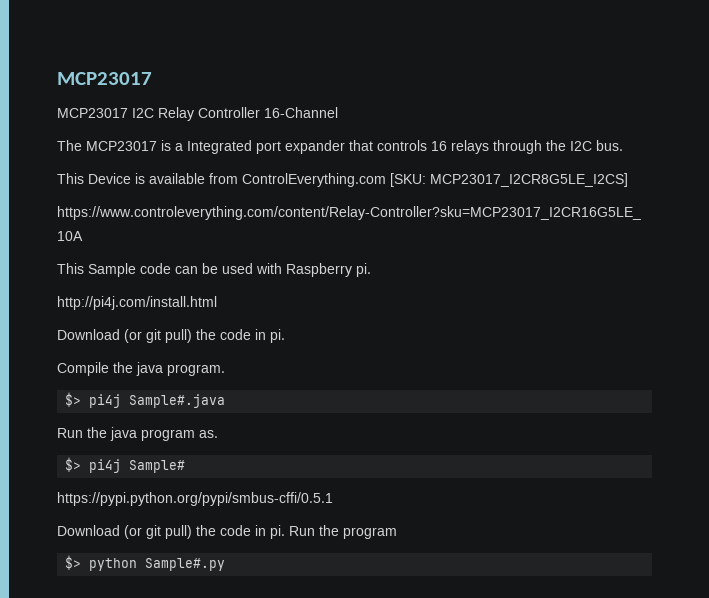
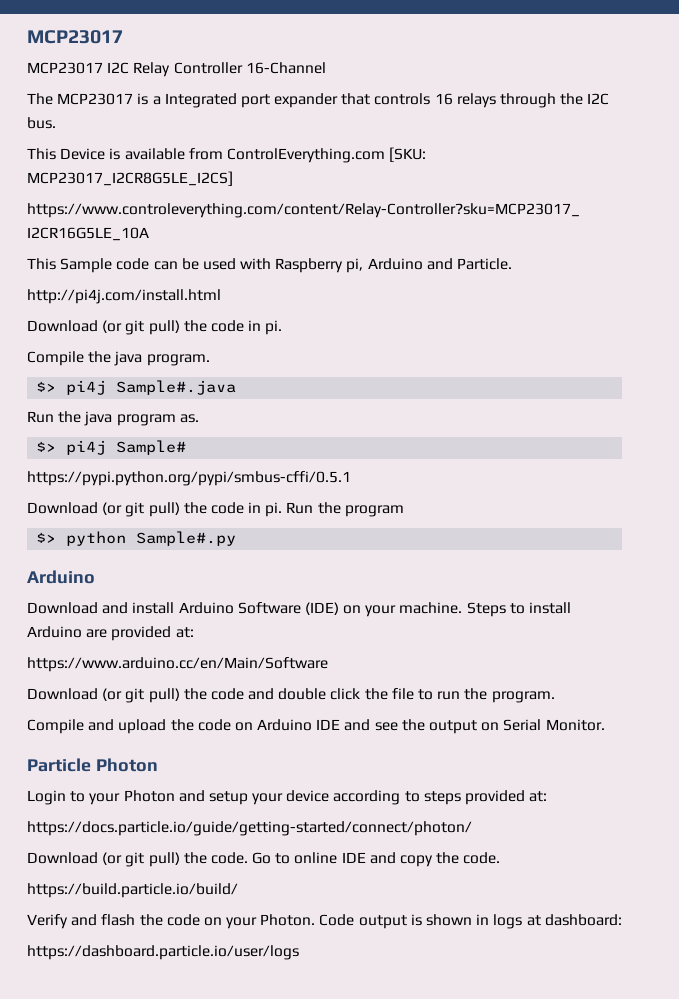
[356,263,371,277] pi. -> [346,258,513,273] pi, Arduino and Particle.
(226, 564) none -> [27,570,95,584] [27,602,572,617] [27,626,194,641] [27,657,328,672] [27,688,555,703] [27,719,605,734] [27,758,158,772] [27,790,548,805] [27,821,472,836] [27,852,501,867] [27,883,238,898] [27,914,622,929] [27,945,299,960] // Arduino // Download and install Arduino Software (IDE) on your machine. Steps to install Arduino are provided at: // https://www.arduino.cc/en/Main/Software // Download (or git pull) the code and double click the file to run the program. // Compile and upload the code on Arduino IDE and see the output on Serial Monitor. // Particle Photon // Login to your Photon and setup your device according to steps provided at: // https://docs.particle.io/guide/getting-started/connect/photon/ // Download (or git pull) the code. Go to online IDE and copy the code. // https://build.particle.io/build/ // Verify and flash the code on your Photon. Code output is shown in logs at dashboard: // https://dashboard.particle.io/user/logs

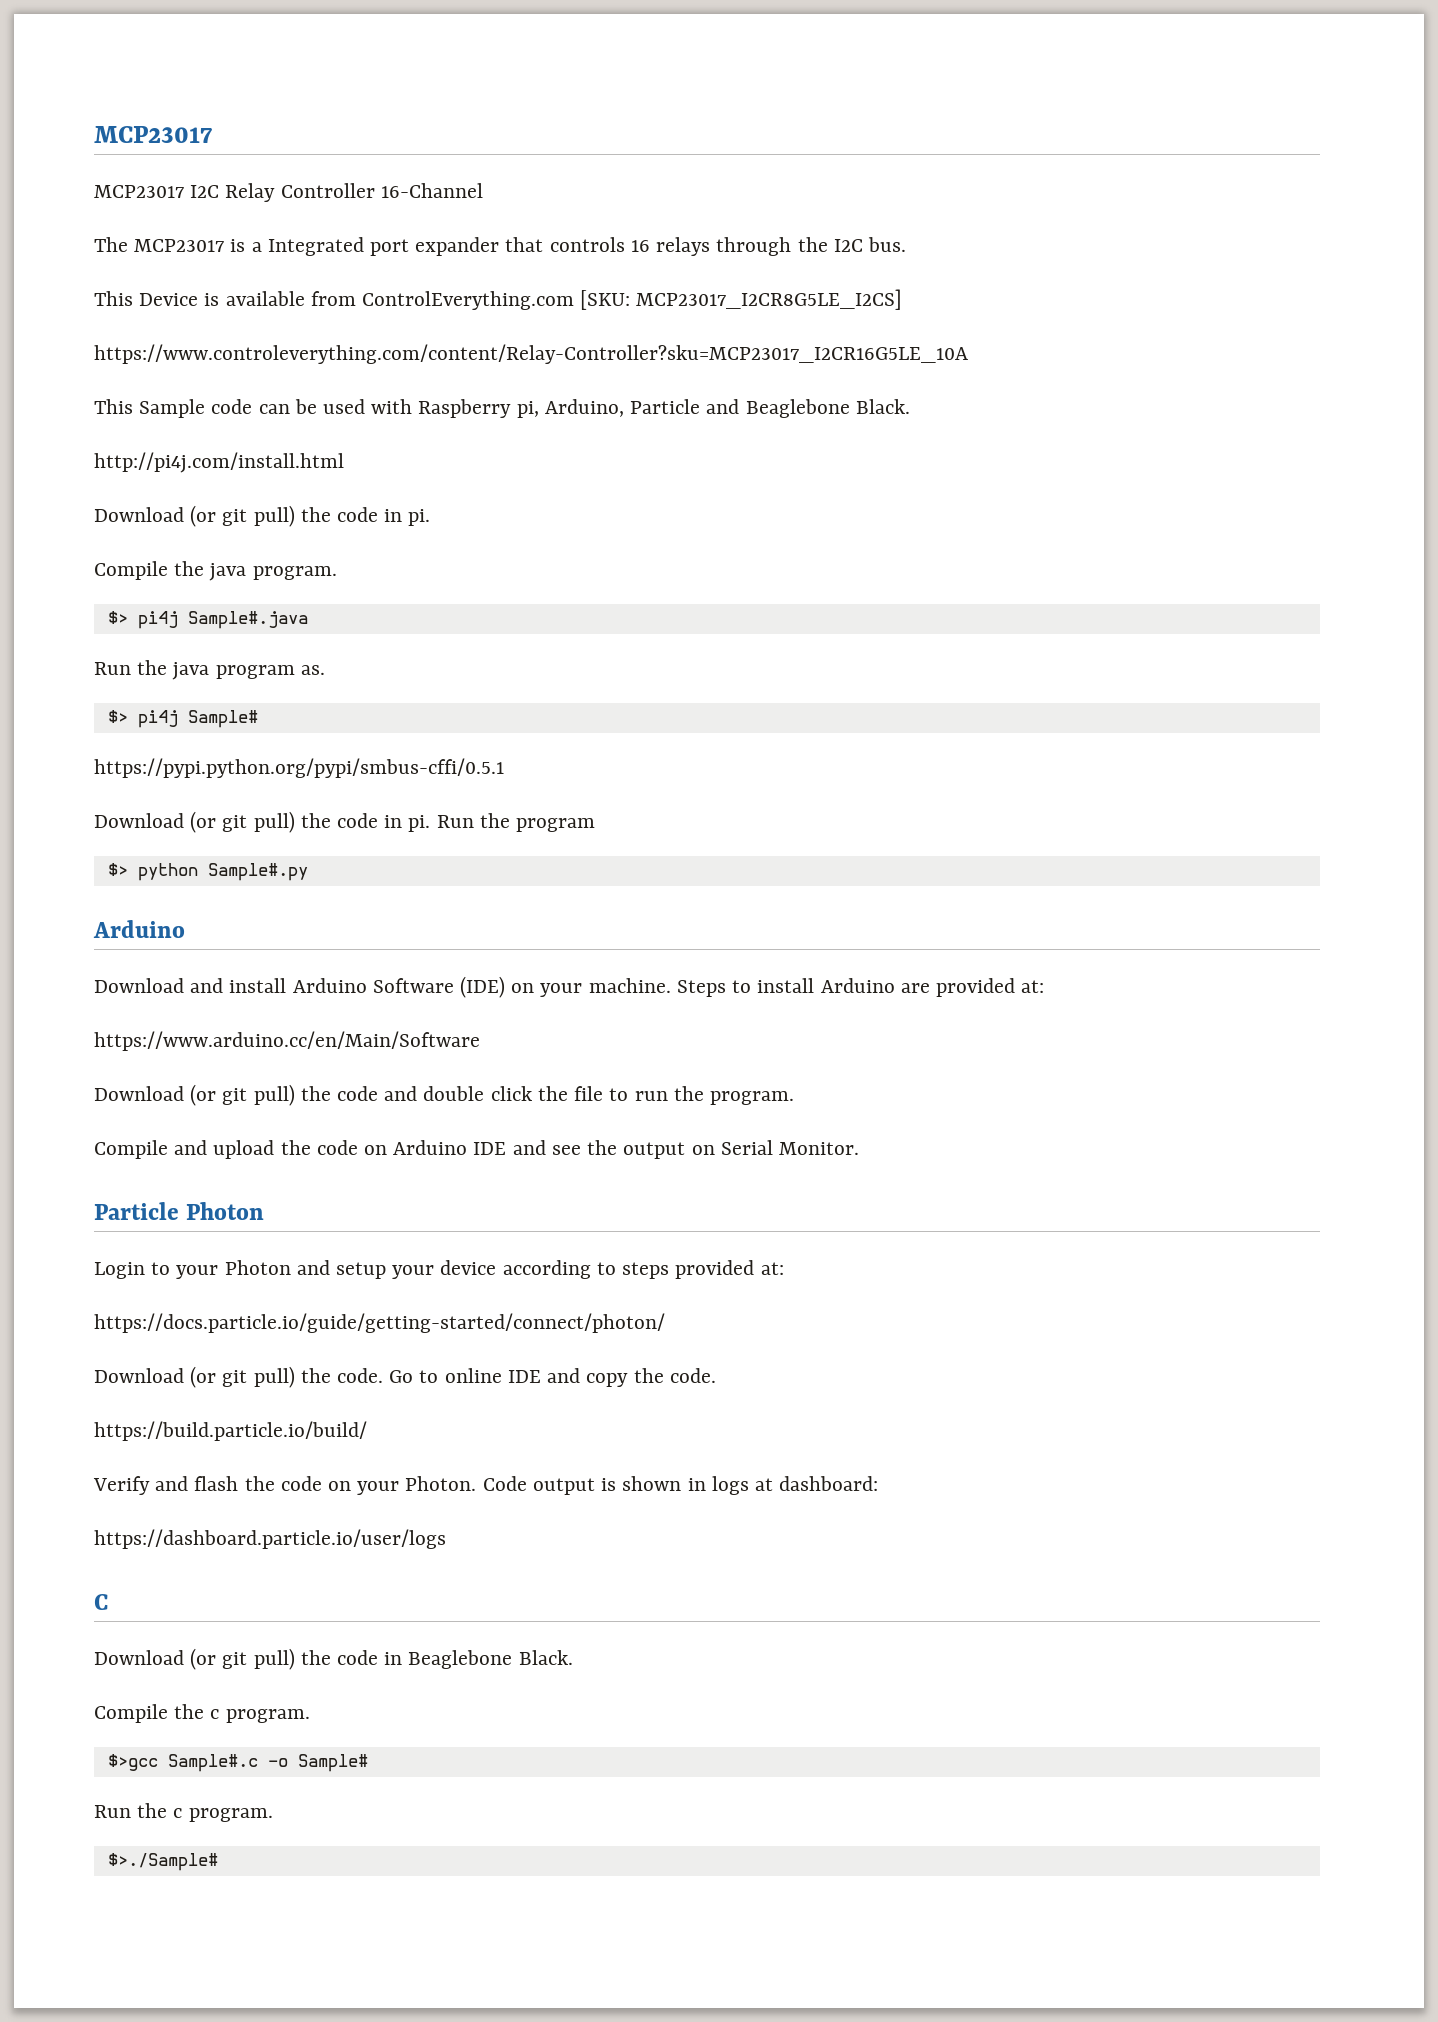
[367,258,513,270] Arduino and Particle. -> [544,399,910,418] Arduino, Particle and Beaglebone Black.
(299, 952) none -> [94,1594,108,1610] [94,1648,573,1670] [94,1704,310,1723] [107,1754,368,1772] [94,1803,273,1822] [107,1853,218,1871] // C // Download (or git pull) the code in Beaglebone Black. // Compile the c program. // $>gcc Sample#.c -o Sample# // Run the c program. // $>./Sample#

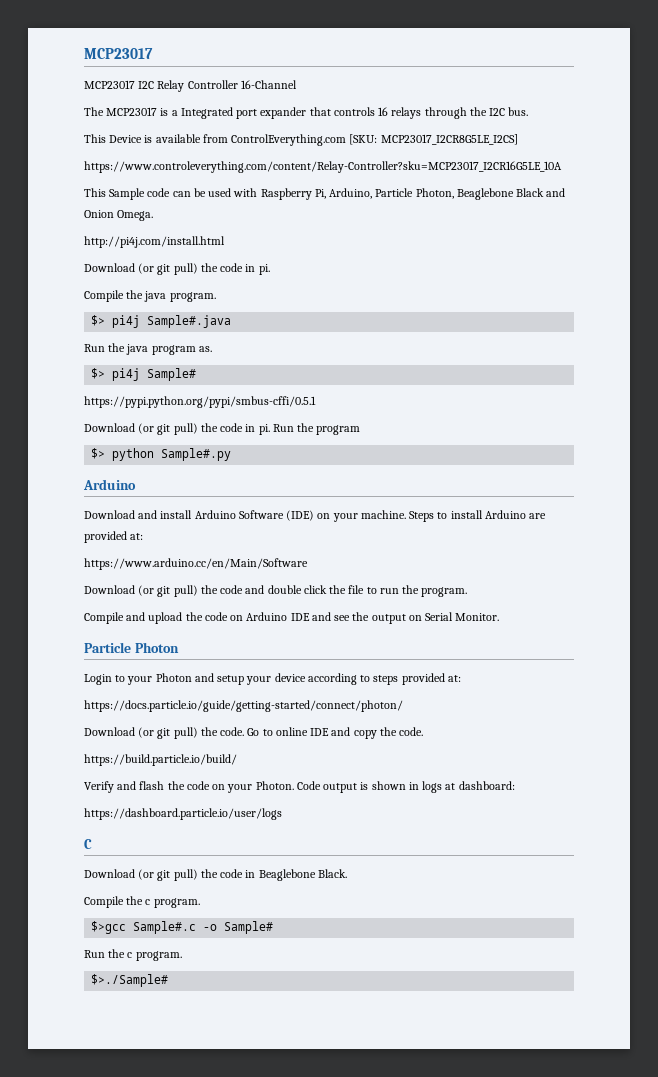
[516,401,539,418] pi, -> [314,189,326,199] Pi,
[706,399,910,418] and Beaglebone Black. -> [415,188,566,200] [84,210,154,221] Photon, Beaglebone Black and Onion Omega.

